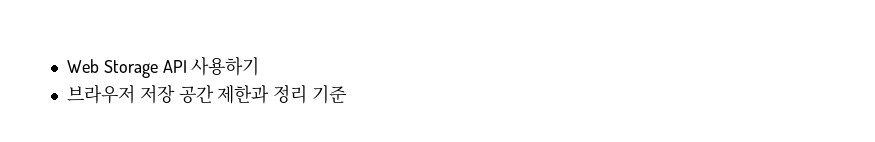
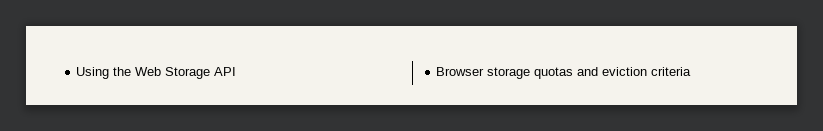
(66, 66) none -> [76,67,132,79] Using the
[191,57,260,76] [66,85,347,104] 사용하기 // 브라우저 저장 공간 제한과 정리 기준 -> [436,67,692,79] // Browser storage quotas and eviction criteria

